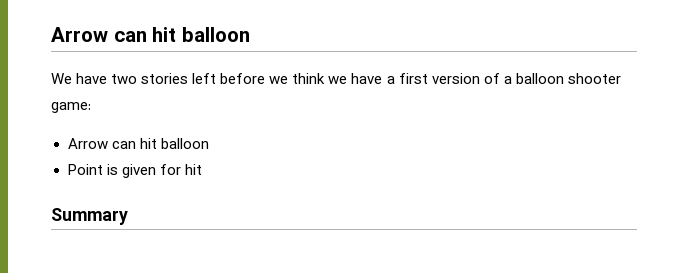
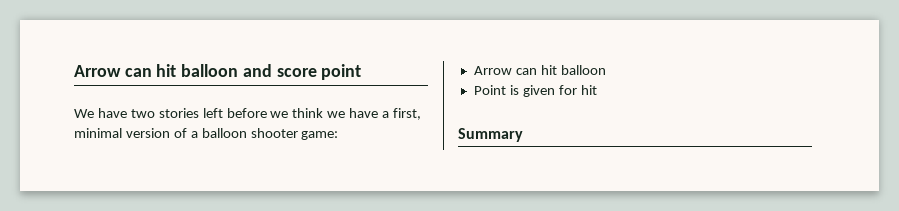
[51,27,250,42] Arrow can hit balloon -> [74,64,362,80] Arrow can hit balloon and score point
[398,73,428,84] first -> [393,108,422,120] [74,128,122,138] first, minimal

